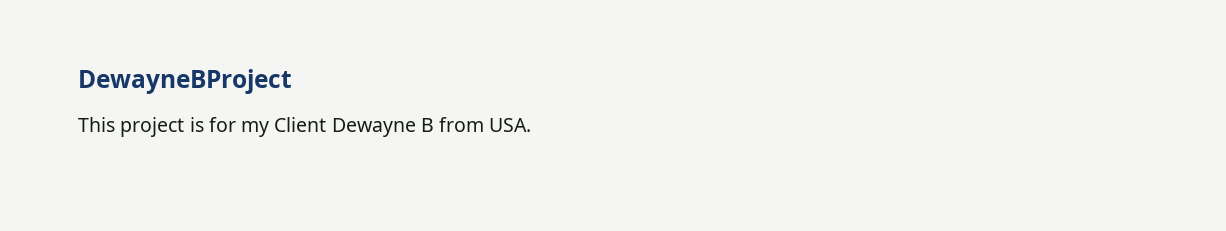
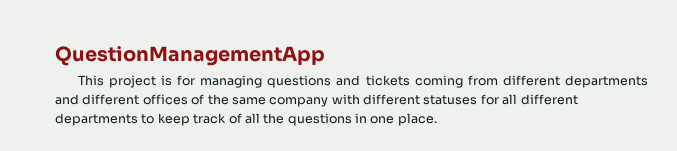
[78,69,292,94] DewayneBProject -> [55,46,325,66] QuestionManagementApp
[241,117,532,137] my Client Dewayne B from USA. -> [200,75,649,88] [55,94,578,107] [55,113,437,126] managing questions and tickets coming from different departments and different offices of the same company with different statuses for all different departments to keep track of all the questions in one place.

